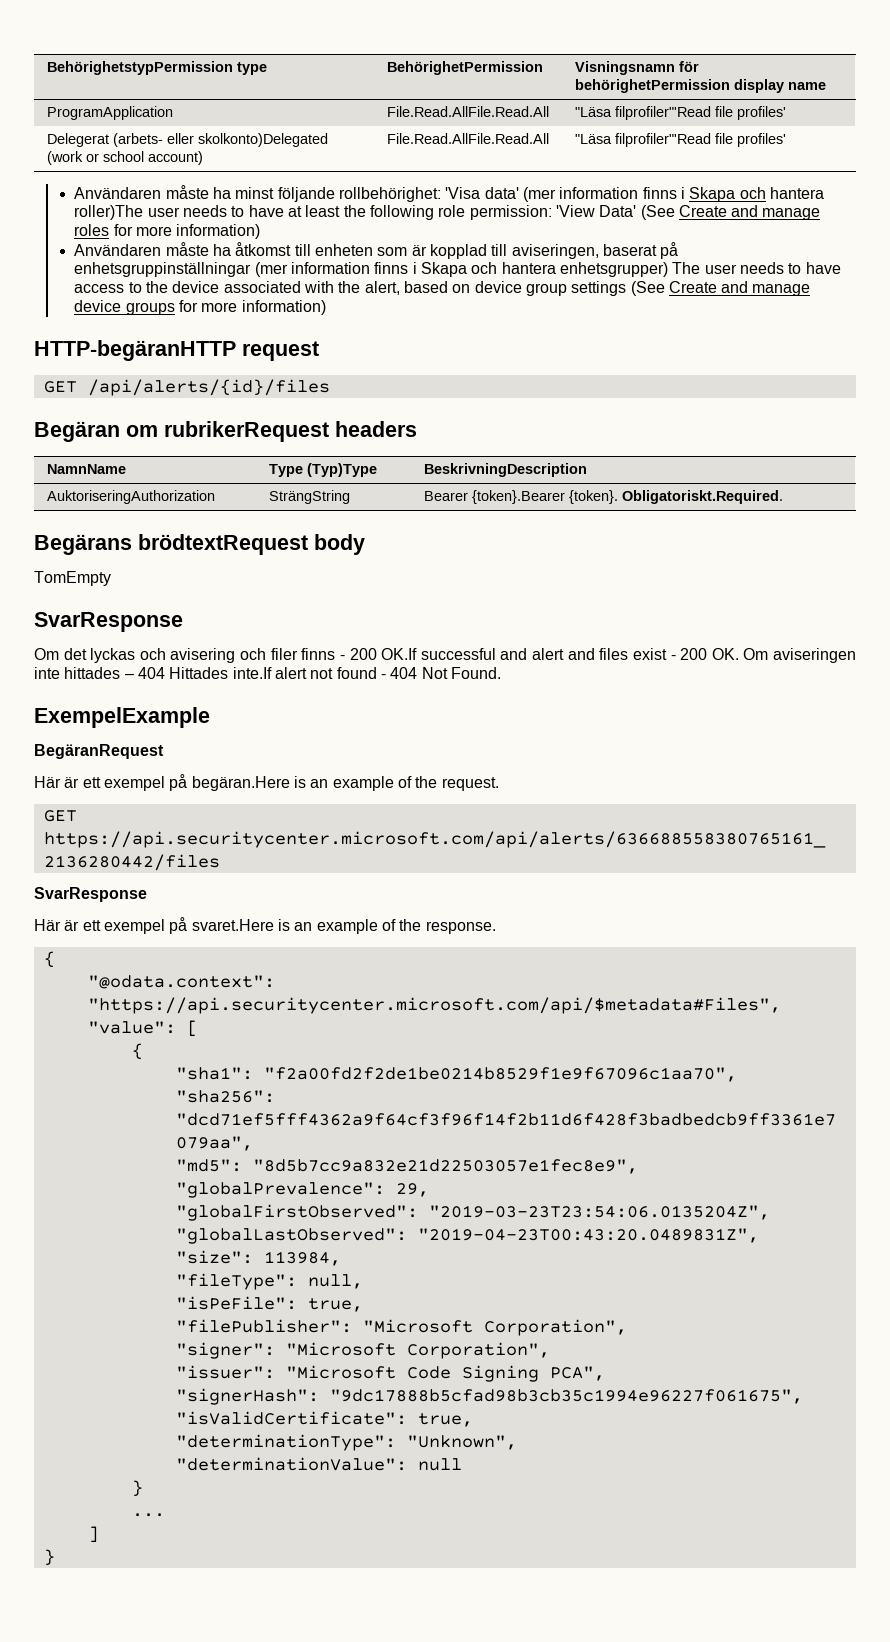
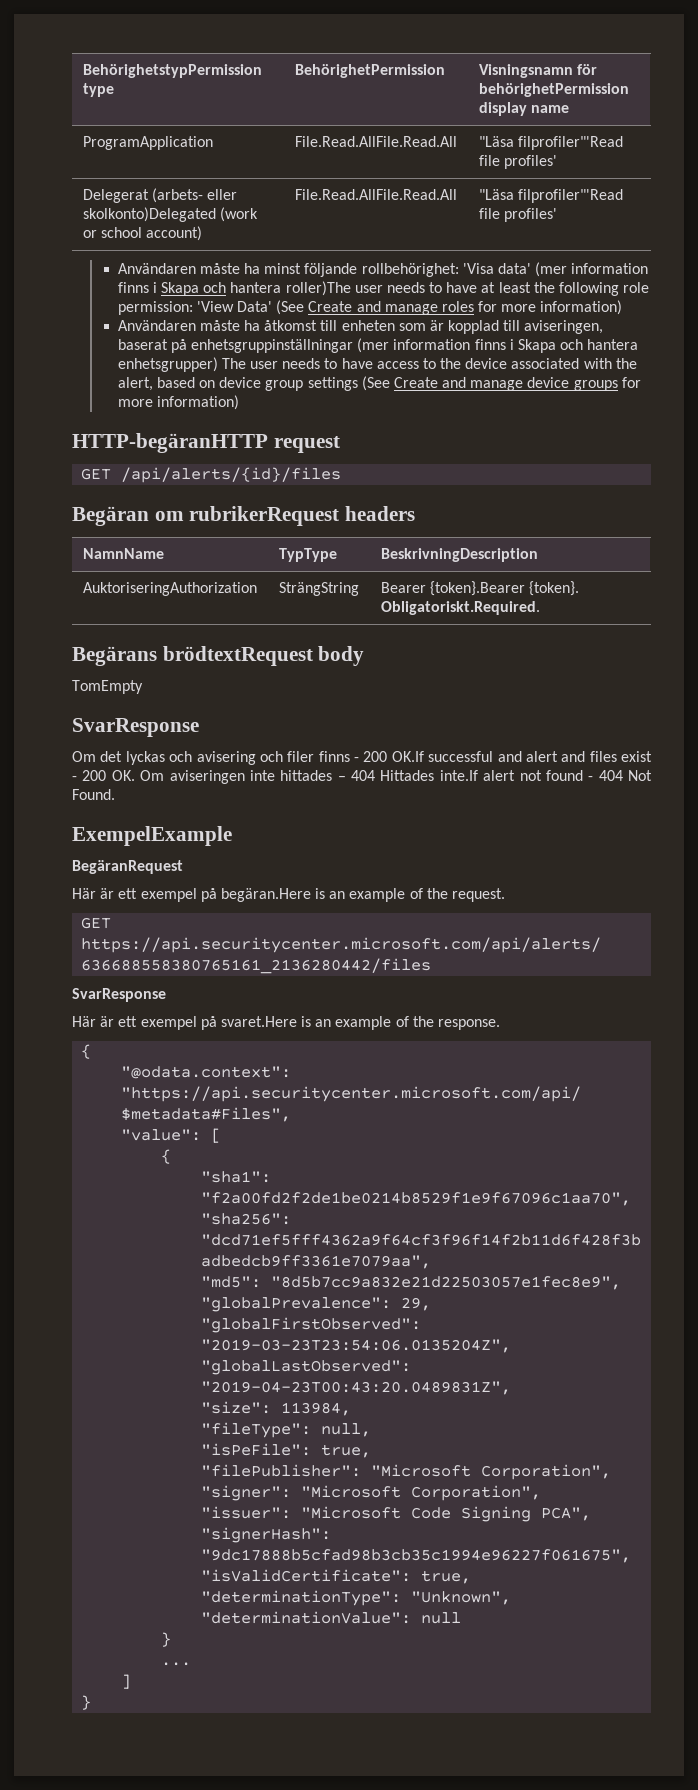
[268,463,377,477] Type (Typ)Type -> [278,548,337,562] TypType

